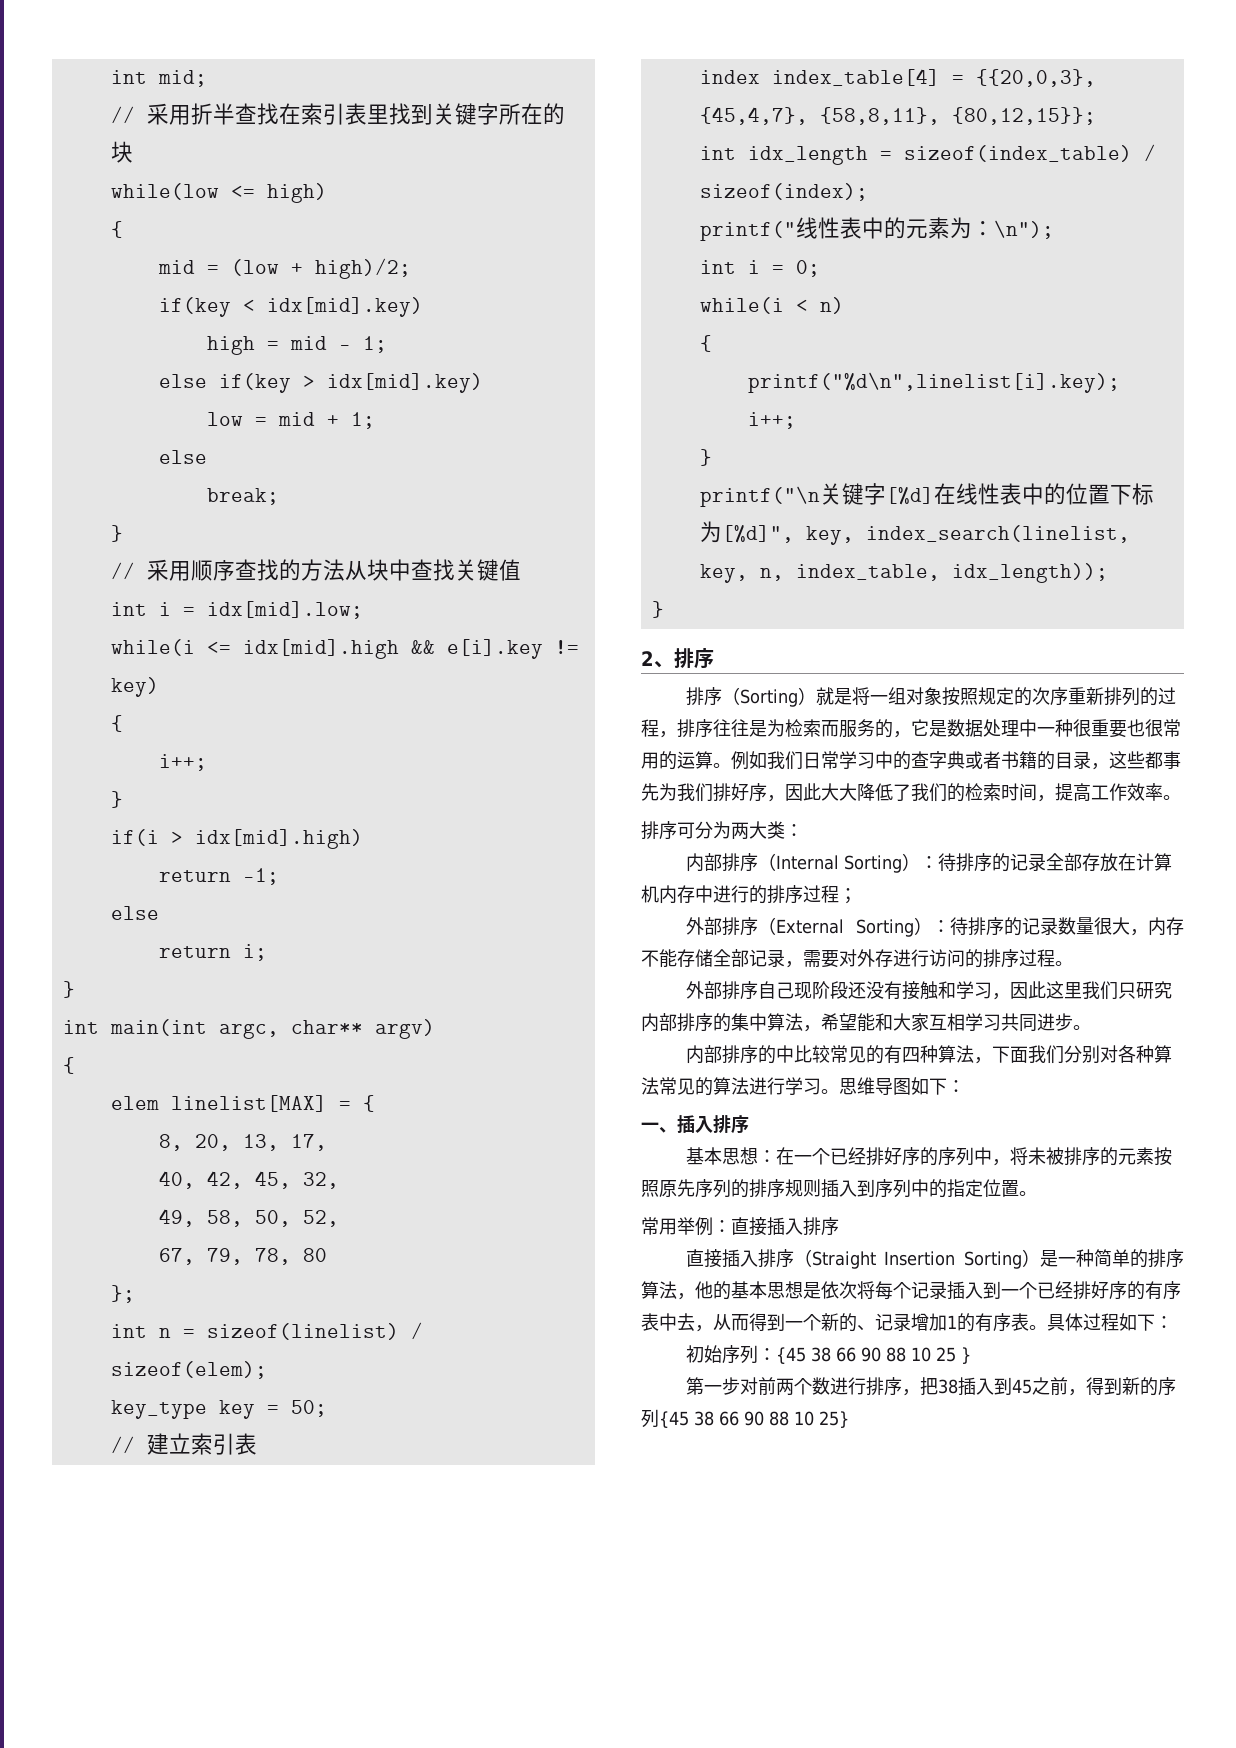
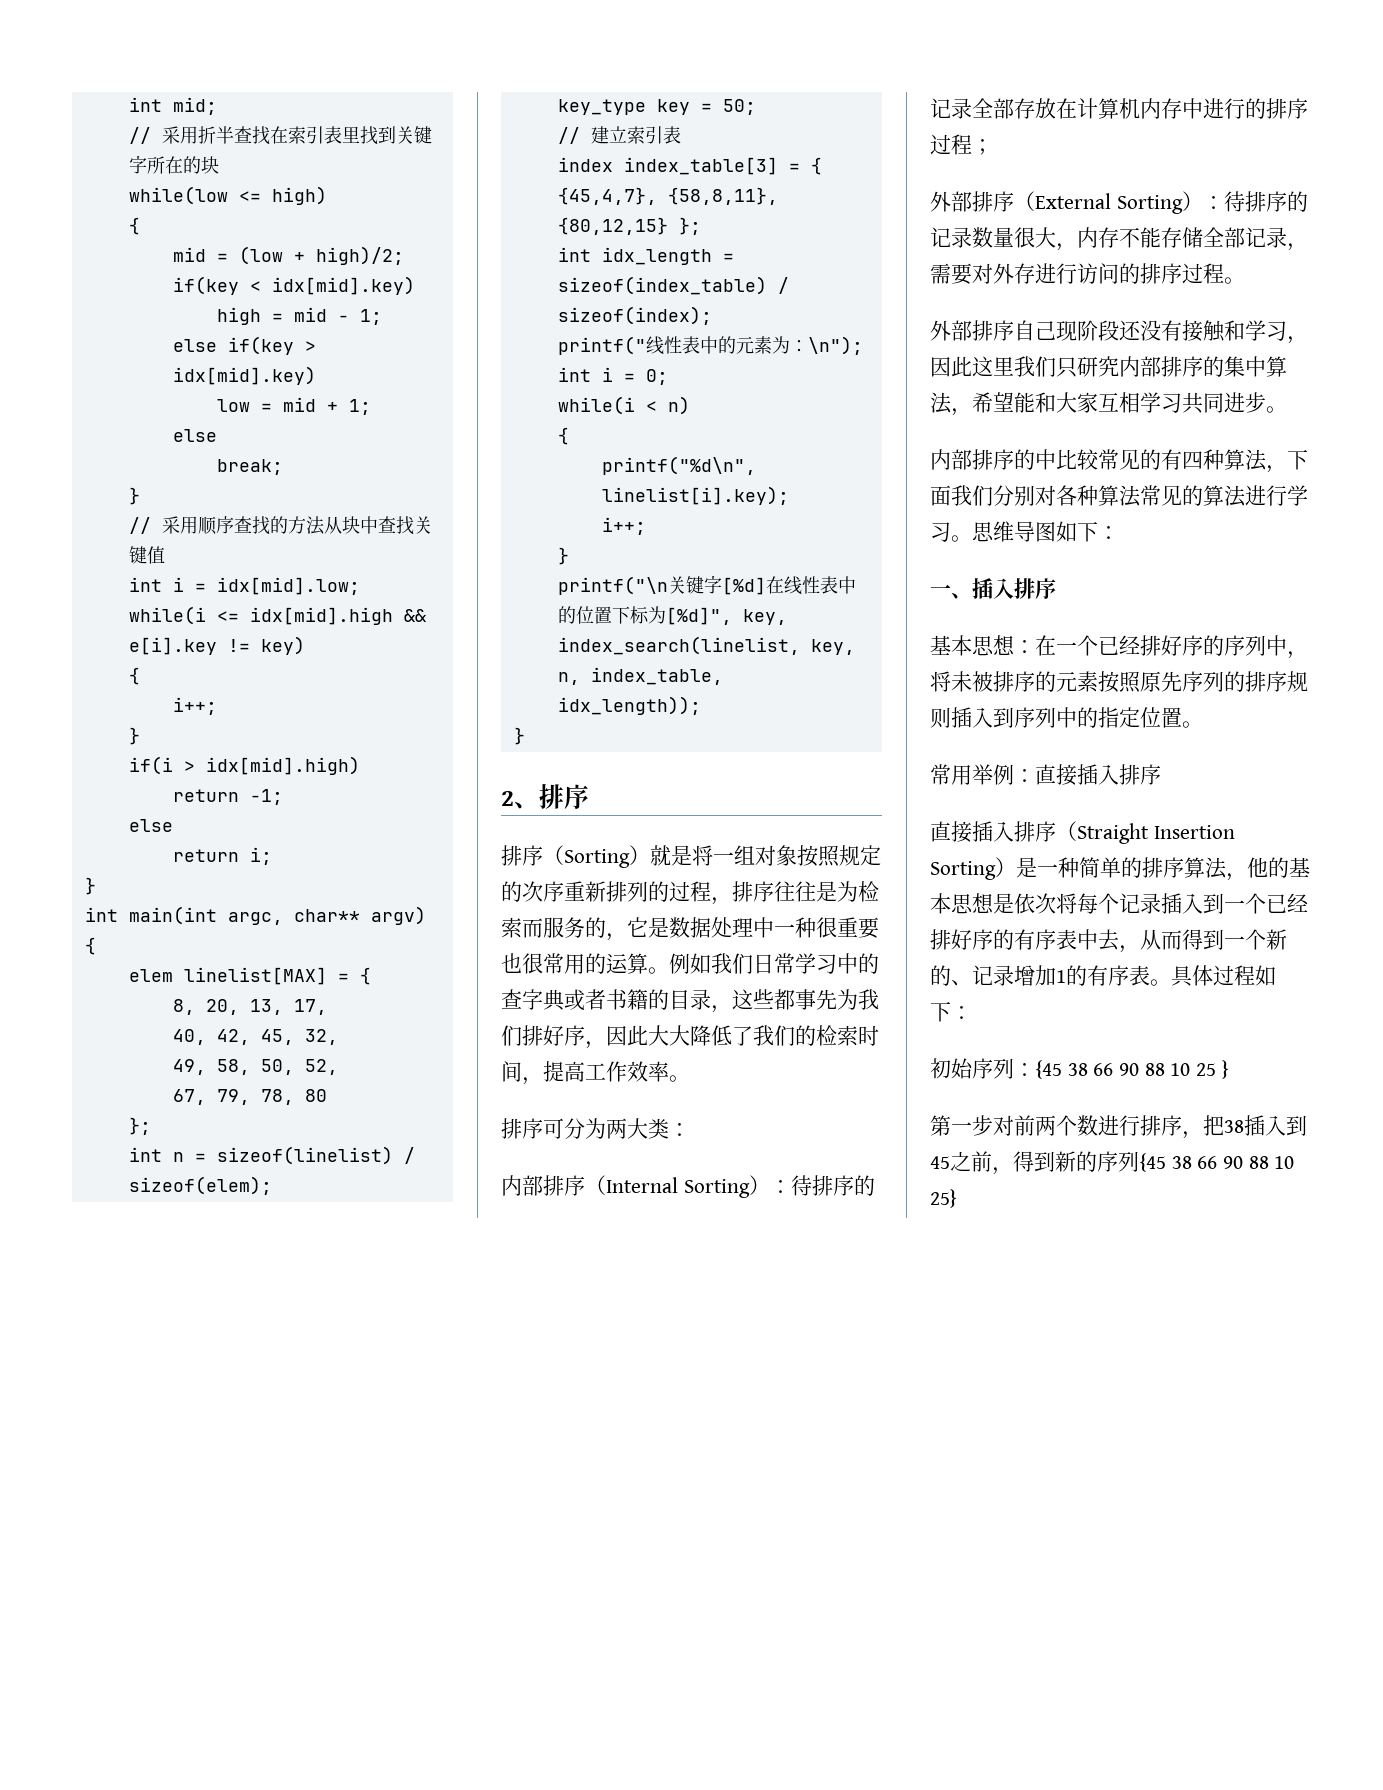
[771,69,1096,87] [699,107,1096,125] index_table[4] = {{20,0,3}, {45,4,7}, {58,8,11}, {80,12,15}}; -> [623,157,822,175] [557,187,778,205] [557,217,701,235] index_table[3] = { {45,4,7}, {58,8,11}, {80,12,15} };

